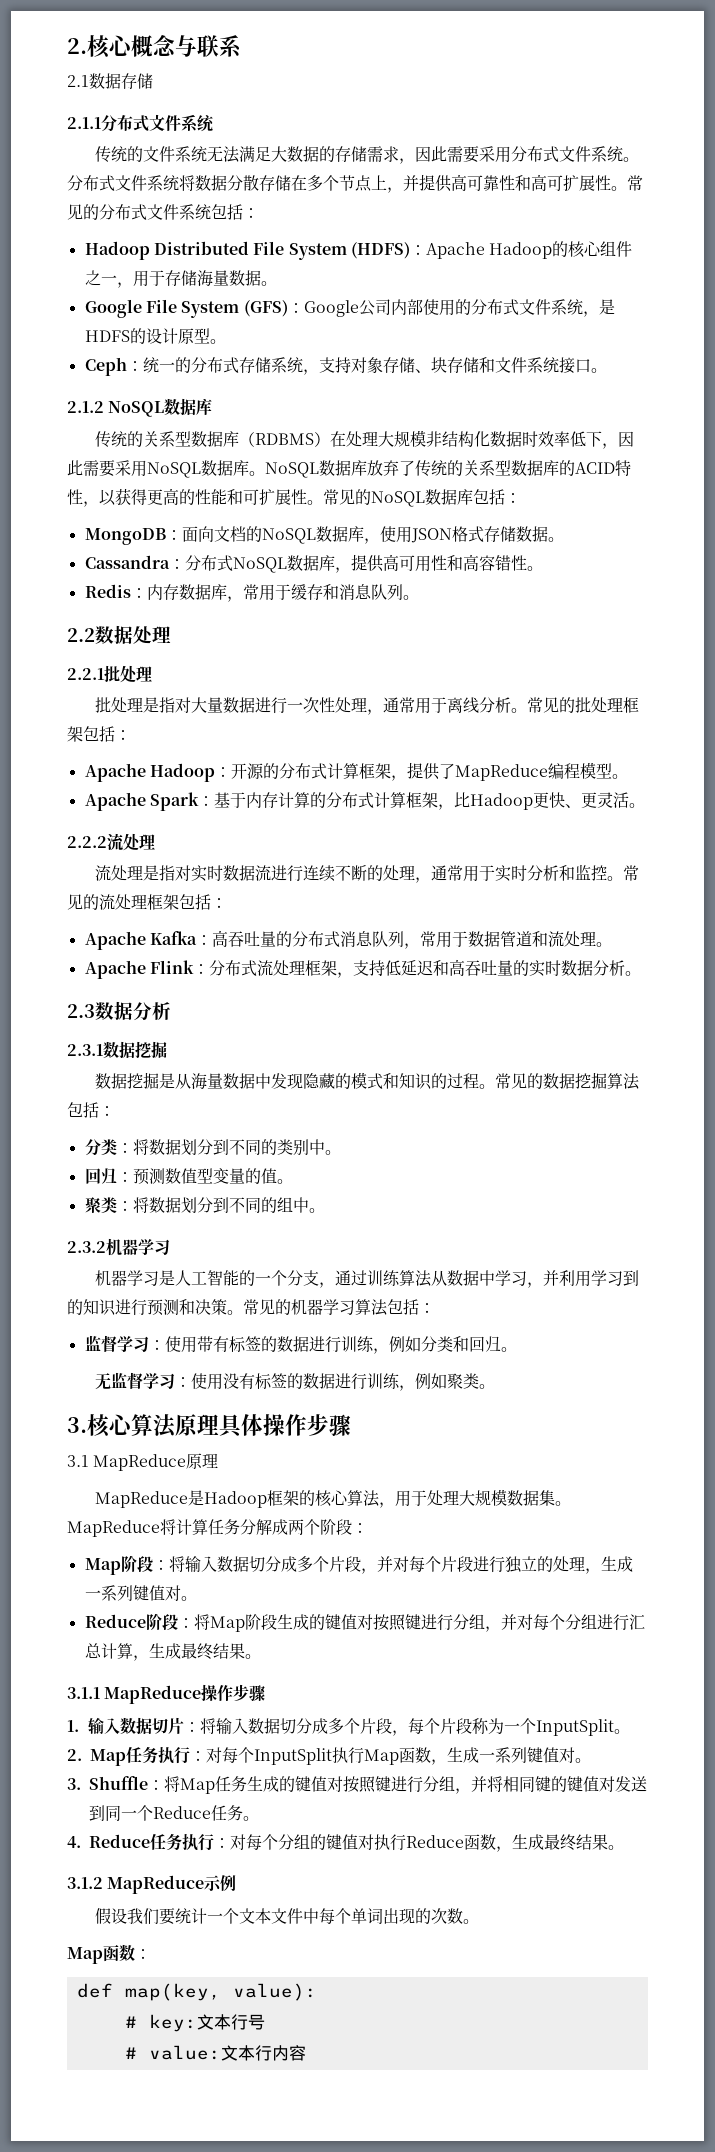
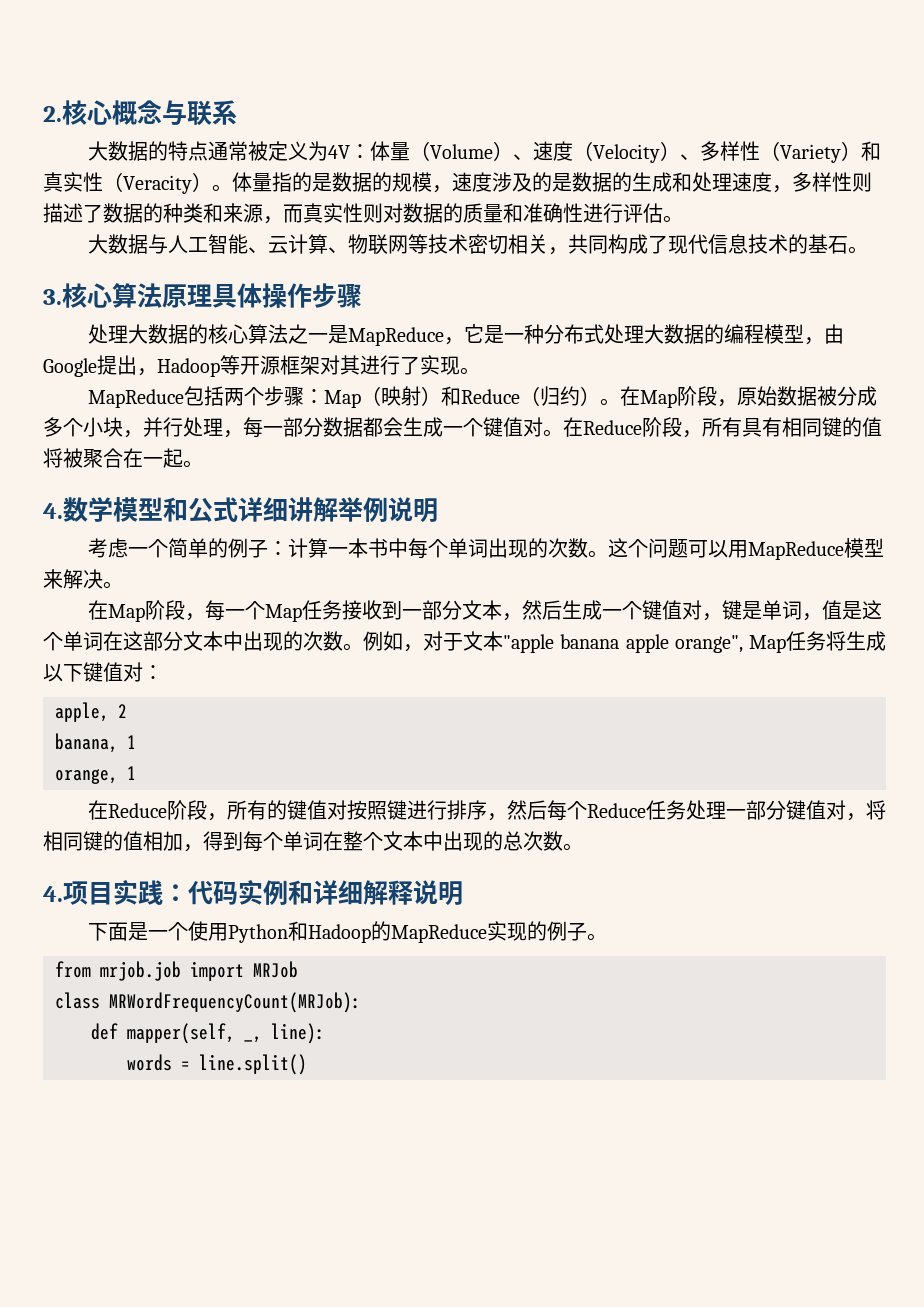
[67,73,153,89] [67,114,214,132] [95,146,640,164] [67,174,643,193] [67,204,259,220] [84,241,633,260] [84,270,277,288] [84,299,615,318] [84,328,226,344] [84,357,607,376] [67,398,213,417] [95,430,635,449] [67,460,631,478] [67,488,521,507] [84,526,564,545] [84,554,543,573] [84,584,419,602] [67,625,171,644] [67,665,152,683] [95,697,640,715] [67,726,131,742] [84,762,628,782] [84,792,645,811] [67,833,155,851] [95,864,640,883] [67,894,227,910] [84,930,612,950] [84,959,641,979] [67,1001,171,1021] [67,1041,167,1059] [95,1072,641,1090] [67,1102,115,1118] [84,1139,341,1156] [84,1168,293,1185] [84,1197,325,1214] [67,1238,170,1256] [95,1270,640,1288] [67,1299,435,1316] [84,1335,517,1354] [95,1372,480,1391] 2.1数据存储 // 2.1.1分布式文件系统 // 传统的文件系统无法满足大数据的存储需求，因此需要采用分布式文件系统。分布式文件系统将数据分散存储在多个节点上，并提供高可靠性和高可扩展性。常见的分布式文件系统包括： // Hadoop Distributed File System (HDFS)：Apache Hadoop的核心组件之一，用于存储海量数据。 // Google File System (GFS)：Google公司内部使用的分布式文件系统，是HDFS的设计原型。 // Ceph：统一的分布式存储系统，支持对象存储、块存储和文件系统接口。 // 2.1.2 NoSQL数据库 // 传统的关系型数据库（RDBMS）在处理大规模非结构化数据时效率低下，因此需要采用NoSQL数据库。NoSQL数据库放弃了传统的关系型数据库的ACID特性，以获得更高的性能和可扩展性。常见的NoSQL数据库包括： // MongoDB：面向文档的NoSQL数据库，使用JSON格式存储数据。 // Cassandra：分布式NoSQL数据库，提供高可用性和高容错性。 // Redis：内存数据库，常用于缓存和消息队列。 // 2.2数据处理 // 2.2.1批处理 // 批处理是指对大量数据进行一次性处理，通常用于离线分析。常见的批处理框架包括： // Apache Hadoop：开源的分布式计算框架，提供了MapReduce编程模型。 // Apache Spark：基于内存计算的分布式计算框架，比Hadoop更快、更灵活。 // 2.2.2流处理 // 流处理是指对实时数据流进行连续不断的处理，通常用于实时分析和监控。常见的流处理框架包括： // Apache Kafka：高吞吐量的分布式消息队列，常用于数据管道和流处理。 // Apache Flink：分布式流处理框架，支持低延迟和高吞吐量的实时数据分析。 // 2.3数据分析 // 2.3.1数据挖掘 // 数据挖掘是从海量数据中发现隐藏的模式和知识的过程。常见的数据挖掘算法包括： // 分类：将数据划分到不同的类别中。 // 回归：预测数值型变量的值。 // 聚类：将数据划分到不同的组中。 // 2.3.2机器学习 // 机器学习是人工智能的一个分支，通过训练算法从数据中学习，并利用学习到的知识进行预测和决策。常见的机器学习算法包括： // 监督学习：使用带有标签的数据进行训练，例如分类和回归。 // 无监督学习：使用没有标签的数据进行训练，例如聚类 -> [87,141,881,163] [43,172,872,194] [43,203,683,224] [87,234,848,255] 大数据的特点通常被定义为4V：体量（Volume）、速度（Velocity）、多样性（Variety）和真实性（Veracity）。体量指的是数据的规模，速度涉及的是数据的生成和处理速度，多样性则描述了数据的种类和来源，而真实性则对数据的质量和准确性进行评估。 // 大数据与人工智能、云计算、物联网等技术密切相关，共同构成了现代信息技术的基石
[67,1453,219,1471] [95,1489,572,1508] [67,1519,368,1537] [84,1555,633,1575] [84,1585,197,1601] [84,1613,645,1632] [84,1643,261,1661] [67,1684,266,1704] [67,1717,631,1736] [67,1746,591,1766] [67,1776,647,1794] [89,1805,259,1821] [67,1833,624,1852] [67,1875,237,1894] [95,1908,304,1925] 3.1 MapReduce原理 // MapReduce是Hadoop框架的核心算法，用于处理大规模数据集。MapReduce将计算任务分解成两个阶段： // Map阶段：将输入数据切分成多个片段，并对每个片段进行独立的处理，生成一系列键值对。 // Reduce阶段：将Map阶段生成的键值对按照键进行分组，并对每个分组进行汇总计算，生成最终结果。 // 3.1.1 MapReduce操作步骤 // 1.输入数据切片：将输入数据切分成多个片段，每个片段称为一个InputSplit。 // 2. Map任务执行：对每个InputSplit执行Map函数，生成一系列键值对。 // 3. Shuffle：将Map任务生成的键值对按照键进行分组，并将相同键的键值对发送到同一个Reduce任务。 // 4. Reduce任务执行：对每个分组的键值对执行Reduce函数，生成最终结果。 // 3.1.2 MapReduce示例 // 假设我们要统计一个文本文件 -> [87,324,844,346] [43,355,480,377] [87,386,877,408] [43,417,882,438] [43,448,203,468] [43,497,438,523] [87,538,388,558] 处理大数据的核心算法之一是MapReduce，它是一种分布式处理大数据的编程模型，由Google提出，Hadoop等开源框架对其进行了实现。 // MapReduce包括两个步骤：Map（映射）和Reduce（归约）。在Map阶段，原始数据被分成多个小块，并行处理，每一部分数据都会生成一个键值对。在Reduce阶段，所有具有相同键的值将被聚合在一起。 // 4.数学模型和公式详细讲解举例说明 // 考虑一个简单的例子：计算一本书
[67,1944,151,1964] [76,1983,317,2001] [124,2014,265,2032] [124,2045,306,2061] // Map函数： // def map(key, value): // # key:文本行号 // # value:文本行内容 -> [607,538,884,560] [43,569,123,589] [87,600,882,622] [43,631,886,653] [43,662,163,682] [55,702,127,722] [55,733,136,753] [55,766,136,784] [87,800,886,821] [43,831,583,852] [43,880,463,906] [87,921,607,943] [55,961,298,981] [55,992,361,1013] [91,1023,325,1044] [127,1054,307,1075] 这个问题可以用MapReduce模型来解决。 // 在Map阶段，每一个Map任务接收到一部分文本，然后生成一个键值对，键是单词，值是这个单词在这部分文本中出现的次数。例如，对于文本"apple banana apple orange", Map任务将生成以下键值对： // apple, 2 // banana, 1 // orange, 1 // 在Reduce阶段，所有的键值对按照键进行排序，然后每个Reduce任务处理一部分键值对，将相同键的值相加，得到每个单词在整个文本中出现的总次数。 // 4.项目实践：代码实例和详细解释说明 // 下面是一个使用Python和Hadoop的MapReduce实现的例子。 // from mrjob.job import MRJob // class MRWordFrequencyCount(MRJob): // def mapper(self, _, line): // words = line.split()

